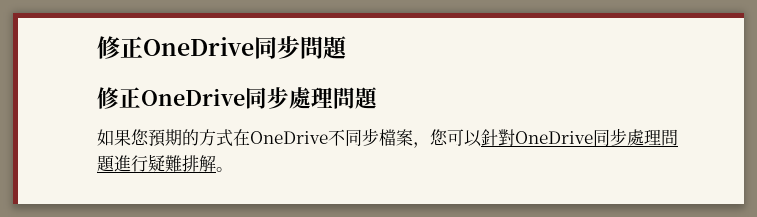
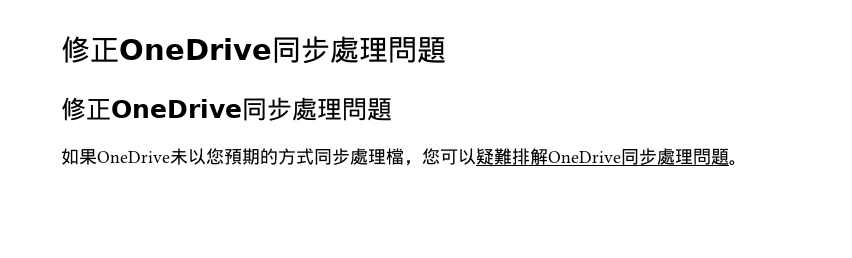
[97,36,300,59] 修正OneDrive同步 -> [61,36,388,64] 修正OneDrive同步處理
(131, 137) none -> [97,148,206,165] OneDrive未以
[233,128,678,148] [97,154,216,172] 在OneDrive不同步檔案，您可以針對OneDrive同步處理問題進行疑難排解 -> [314,148,729,166] 同步處理檔，您可以疑難排解OneDrive同步處理問題

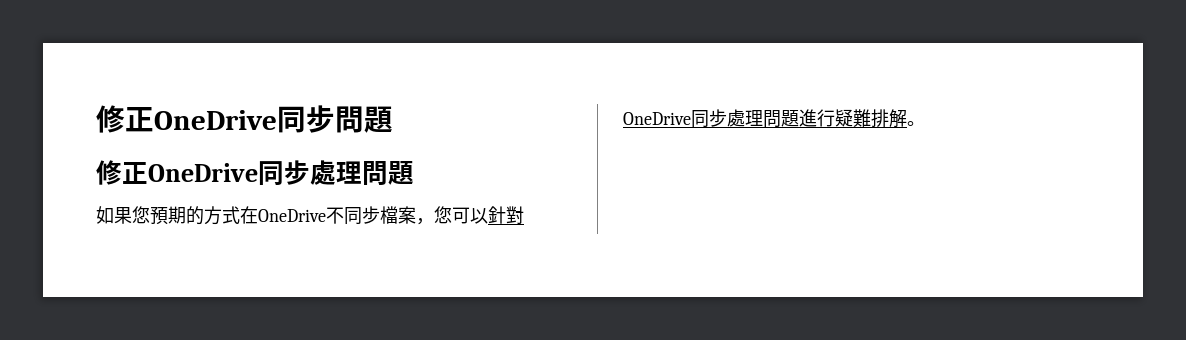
[61,36,388,64] 修正OneDrive同步處理 -> [96,105,335,133] 修正OneDrive同步
[97,148,206,165] OneDrive未以 -> (132, 215) none
[314,148,404,165] 同步處理檔 -> [240,206,416,225] 在OneDrive不同步檔案
[476,148,729,165] 疑難排解OneDrive同步處理問題 -> [488,206,524,224] [623,109,907,128] 針對OneDrive同步處理問題進行疑難排解

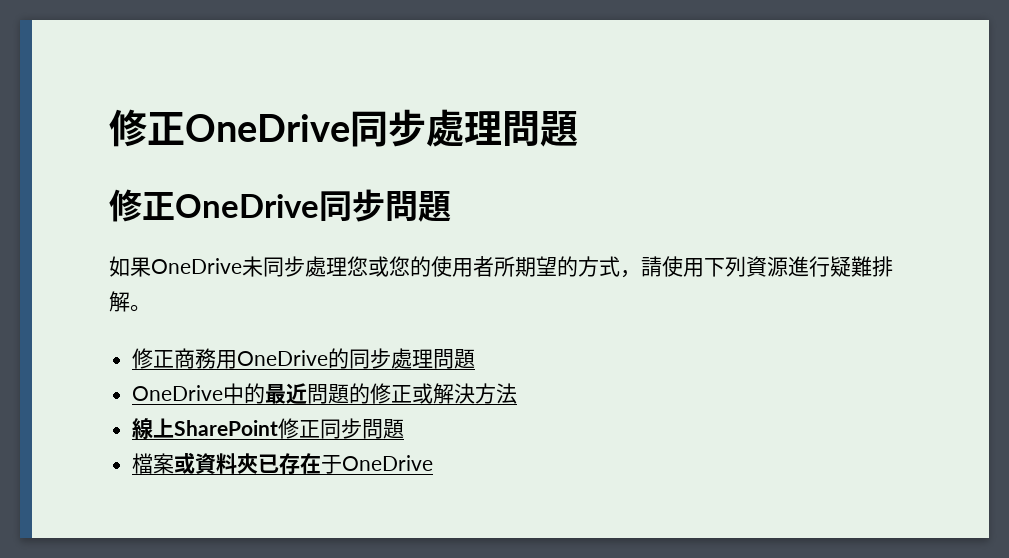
[96,105,393,133] [96,160,414,186] [96,206,524,225] [623,109,925,128] 修正OneDrive同步問題 // 修正OneDrive同步處理問題 // 如果您預期的方式在OneDrive不同步檔案，您可以針對OneDrive同步處理問題進行疑難排解。 -> [109,109,578,147] [109,189,451,222] [109,256,893,278] [109,291,151,312] [132,348,476,369] [132,383,518,404] [132,418,405,440] [132,452,434,474] 修正OneDrive同步處理問題 // 修正OneDrive同步問題 // 如果OneDrive未同步處理您或您的使用者所期望的方式，請使用下列資源進行疑難排解。 // 修正商務用OneDrive的同步處理問題 // OneDrive中的最近問題的修正或解決方法 // 線上SharePoint修正同步問題 // 檔案或資料夾已存在于OneDrive

